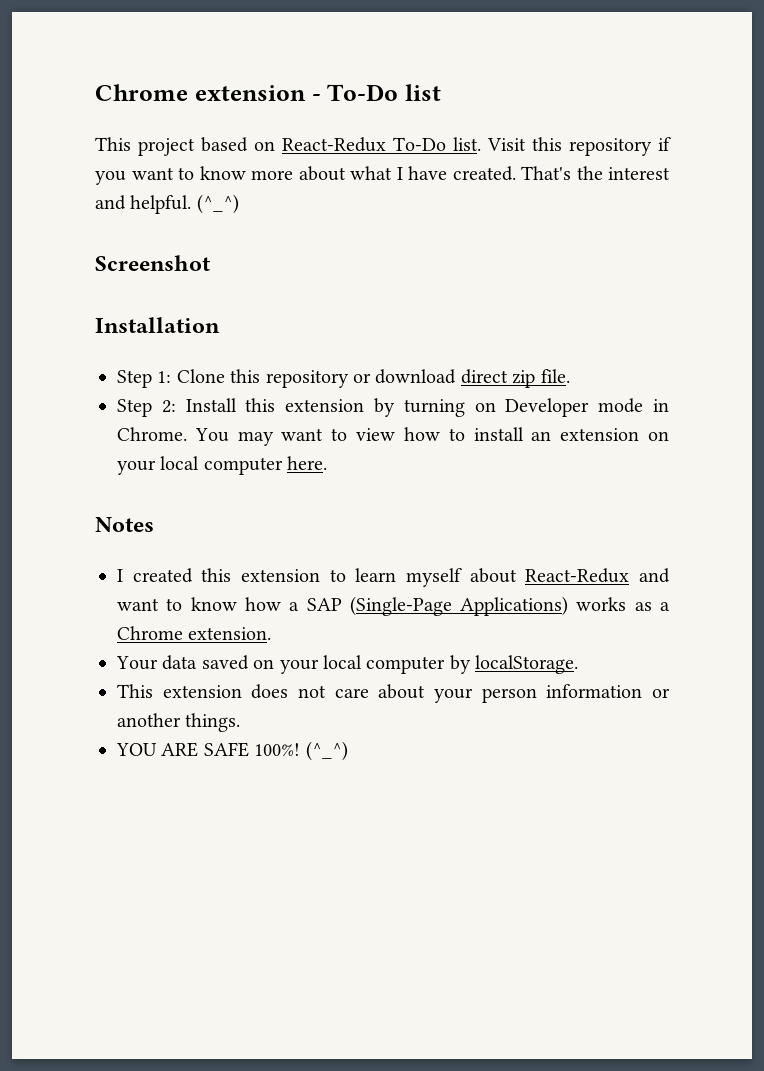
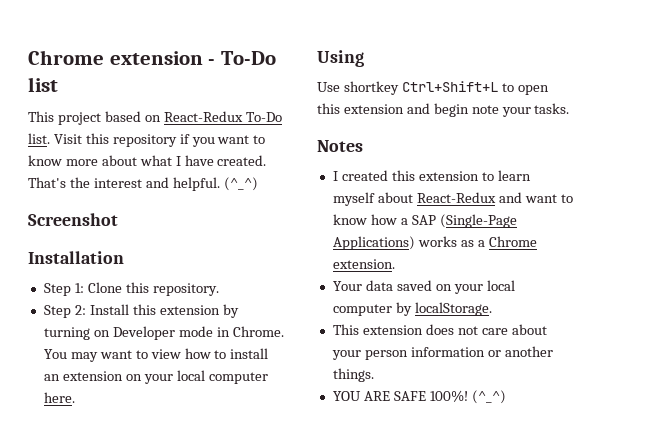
[265,369,570,388] repository or download direct zip file. -> [152,283,219,296] repository.
(328, 463) none -> [317,50,364,67] [317,81,549,95] [317,103,570,117] // Using // Use shortkey Ctrl+Shift+L to open this extension and begin note your tasks.

